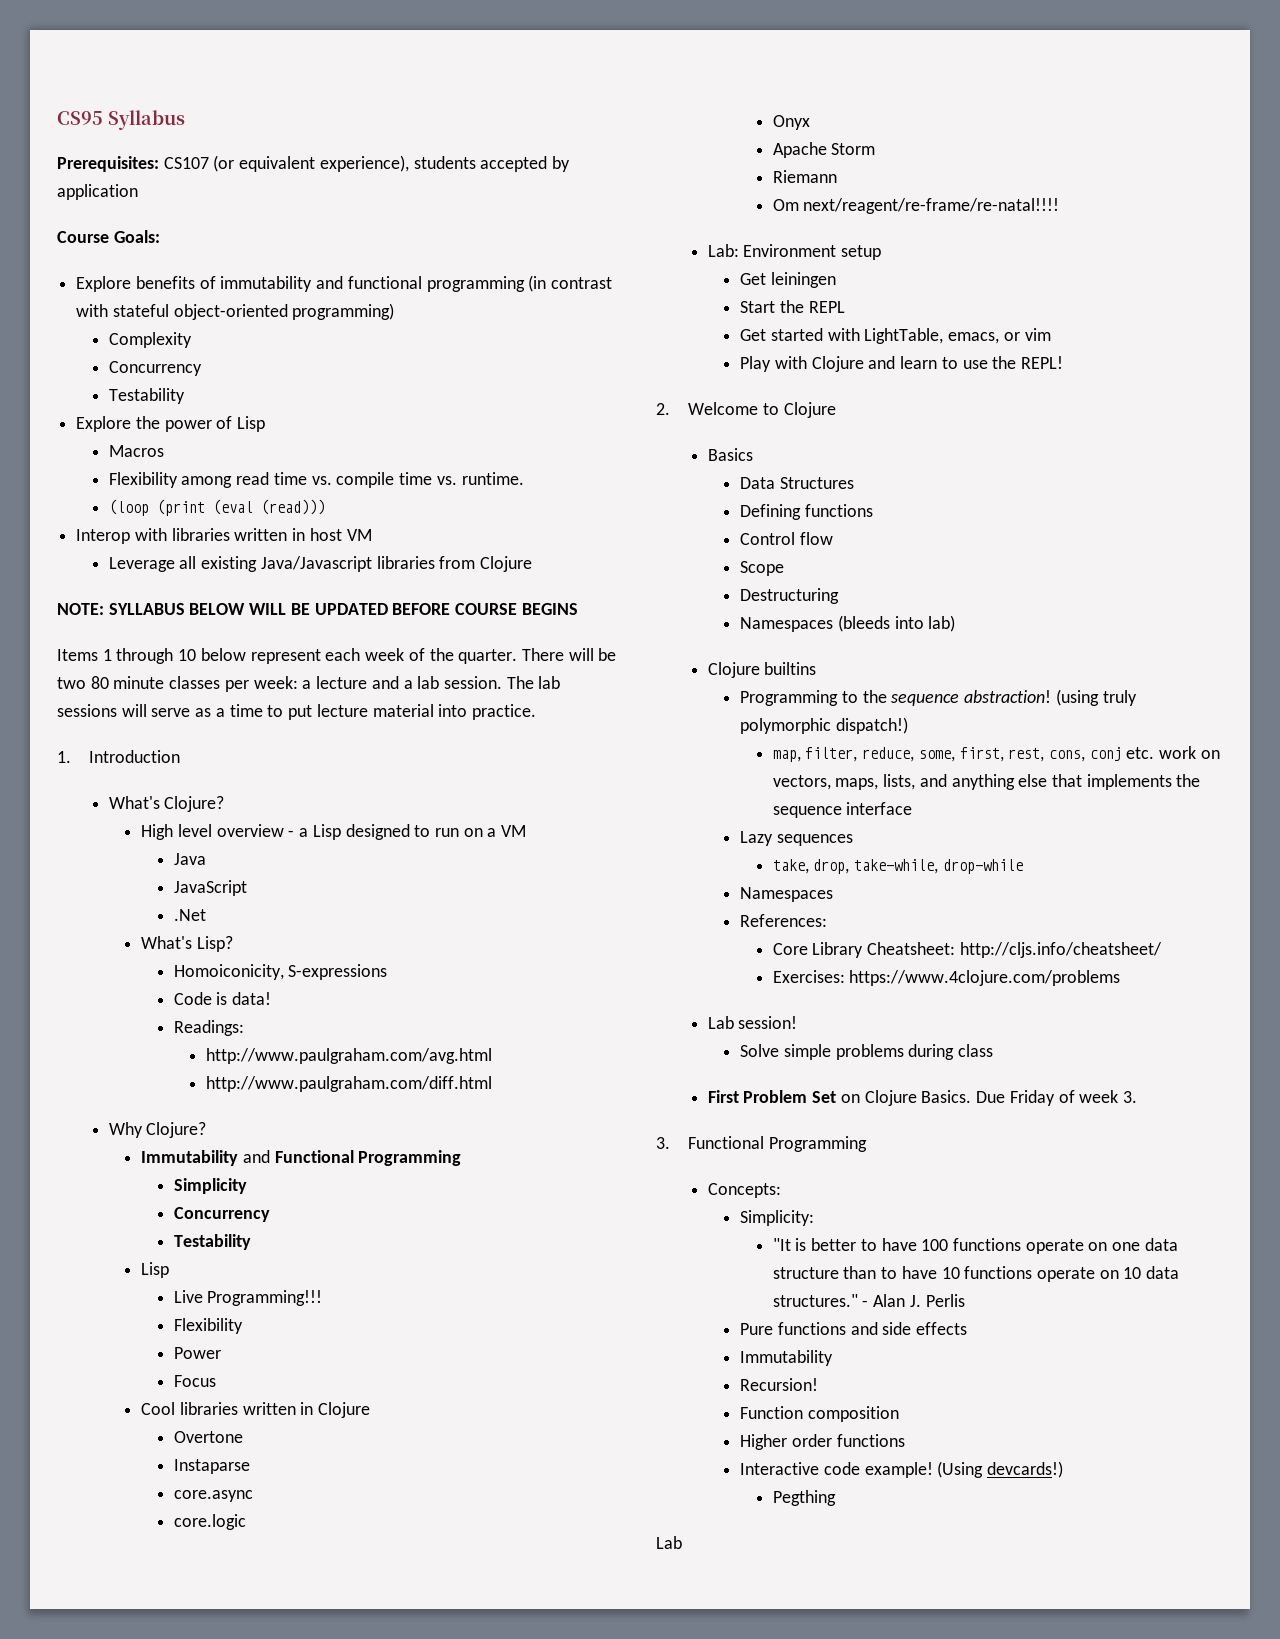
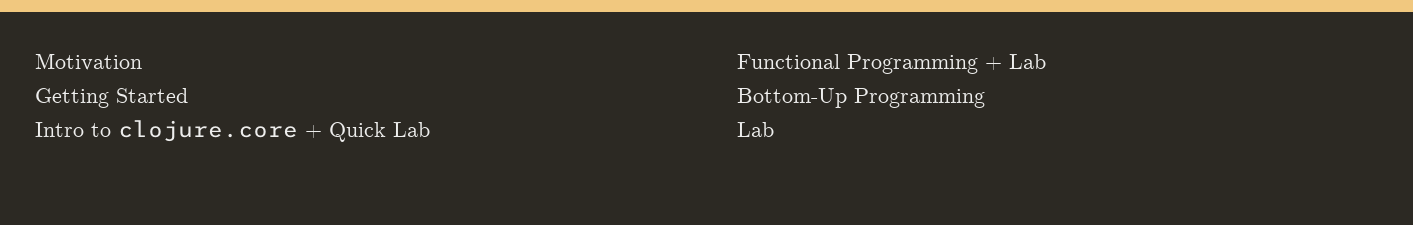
[57,110,185,130] [57,155,571,172] [57,184,138,200] [57,230,160,243] [76,275,613,292] [76,303,395,320] [108,332,192,348] [108,361,202,376] [108,388,185,404] [76,416,266,432] [108,445,164,457] [108,472,524,488] [108,499,325,516] [76,528,372,544] [108,556,533,572] [57,603,578,615] [57,648,617,664] [57,676,561,692] [57,704,536,720] [57,750,181,763] [108,796,225,812] [141,824,527,840] [173,853,206,865] [173,880,247,896] [173,909,206,921] [141,936,233,952] [173,964,388,980] [173,992,272,1005] [173,1020,244,1036] [206,1048,493,1064] [206,1076,493,1092] [108,1122,207,1138] [141,1150,462,1166] [173,1178,247,1194] [173,1207,270,1222] [173,1234,251,1250] [141,1262,170,1278] [173,1290,323,1306] [173,1318,243,1334] [173,1347,221,1359] [173,1375,216,1387] [141,1402,371,1418] [173,1431,243,1443] [173,1459,250,1474] [173,1490,253,1502] [173,1514,246,1530] [772,115,810,130] [772,142,876,158] [772,170,837,183] [772,198,1060,214] [707,244,882,260] [740,272,836,288] [740,300,845,313] [740,328,1051,344] [740,356,1063,372] [656,402,836,418] [707,448,753,461] [740,477,854,489] [740,504,873,520] [740,532,833,545] [740,561,785,576] [740,588,840,604] [740,615,956,632] [707,662,817,678] [740,689,1137,706] [740,717,908,734] [772,746,1220,762] [772,774,1201,790] [772,802,913,818] [740,831,853,846] [772,859,1023,874] [740,887,834,902] [740,914,828,927] [772,942,1162,958] [772,970,1121,986] [707,1016,798,1029] [740,1044,994,1060] [707,1090,1137,1106] [656,1136,868,1152] [707,1183,781,1198] [740,1210,815,1226] [772,1238,1178,1254] [772,1266,1180,1282] [772,1294,965,1307] [740,1322,968,1335] [740,1350,834,1366] [740,1378,819,1391] [740,1406,899,1422] [740,1434,905,1450] [740,1461,1064,1478] [772,1490,836,1506] CS95 Syllabus // Prerequisites: CS107 (or equivalent experience), students accepted by application // Course Goals: // Explore benefits of immutability and functional programming (in contrast with stateful object-oriented programming) // Complexity // Concurrency // Testability // Explore the power of Lisp // Macros // Flexibility among read time vs. compile time vs. runtime. // (loop (print (eval (read))) // Interop with libraries written in host VM // Leverage all existing Java/Javascript libraries from Clojure // NOTE: SYLLABUS BELOW WILL BE UPDATED BEFORE COURSE BEGINS // Items 1 through 10 below represent each week of the quarter. There will be two 80 minute classes per week: a lecture and a lab session. The lab sessions will serve as a time to put lecture material into practice. // 1. Introduction // What's Clojure? // High level overview - a Lisp designed to run on a VM // Java // JavaScript // .Net // What's Lisp? // Homoiconicity, S-expressions // Code is data! // Readings: // http://www.paulgraham.com/avg.html // http://www.paulgraham.com/diff.html // Why Clojure? // Immutability and Functional Programming // Simplicity // Concurrency // Testability // Lisp // Live Programming!!! // Flexibility // Power // Focus // Cool libraries written in Clojure // Overtone // Instaparse // core.async // core.logic // Onyx // Apache Storm // Riemann // Om next/reagent/re-frame/re-natal!!!! // Lab: Environment setup // Get leiningen // Start the REPL // Get started with LightTable, emacs, or vim // Play with Clojure and learn to use the REPL! // 2. Welcome to Clojure // Basics // Data Structures // Defining functions // Control flow // Scope // Destructuring // Namespaces (bleeds into lab) // Clojure builtins // Programming to the sequence abstraction! (using truly polymorphic dispatch!) // map, filter, reduce, some, first, rest, cons, conj etc. work on vectors, maps, lists, and anything else that implements the sequence interface // Lazy sequences // take, drop, take-while, drop-while // Namespaces // References: // Core Library Cheatsheet: http://cljs.info/cheatsheet/ // Exercises: https://www.4clojure.com/problems // Lab session! // Solve simple problems during class // First Problem Set on Clojure Basics. Due Friday of week 3. // 3. Functional Programming // Concepts: // Simplicity: // "It is better to have 100 functions operate on one data structure than to have 10 functions operate on 10 data structures." - Alan J. Perlis // Pure functions and side effects // Immutability // Recursion! // Function composition // Higher order functions // Interactive code example! (Using devcards!) // Pegthing -> [35,53,142,71] [35,88,188,108] [35,120,430,142] [737,54,1046,74] [737,88,985,108] Motivation // Getting Started // Intro to clojure.core + Quick Lab // Functional Programming + Lab // Bottom-Up Programming

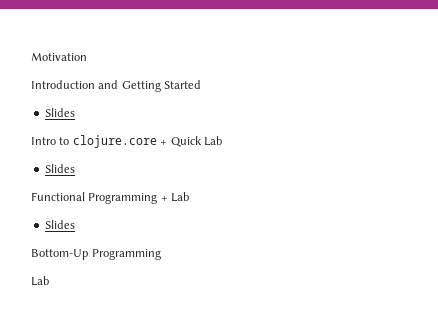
(142, 62) none -> [31,80,119,89] Introduction and
(188, 95) none -> [44,108,75,117] // Slides
(430, 129) none -> [44,164,75,173] // Slides
(1046, 61) none -> [44,220,75,229] // Slides

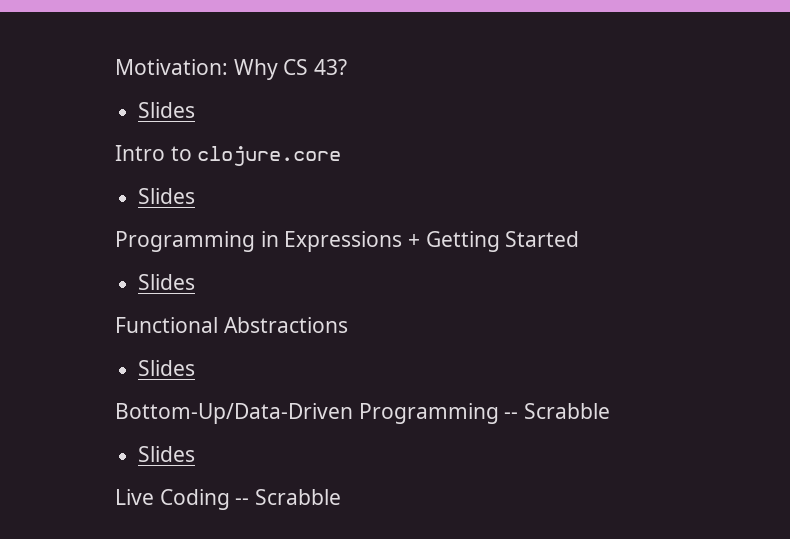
[31,52,87,61] [31,80,202,92] Motivation // Introduction and Getting Started -> [115,59,348,80] Motivation: Why CS 43?
[160,136,222,147] + Quick Lab -> [138,188,196,204] [115,231,580,252] // Slides // Programming in Expressions + Getting Started
[88,192,190,204] [44,220,75,229] [31,249,162,260] [31,276,49,286] Programming + Lab // Slides // Bottom-Up Programming // Lab -> [223,317,348,333] [138,360,196,376] [115,403,611,424] [138,446,196,462] [115,489,342,510] Abstractions // Slides // Bottom-Up/Data-Driven Programming -- Scrabble // Slides // Live Coding -- Scrabble

